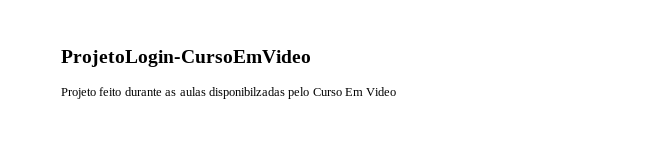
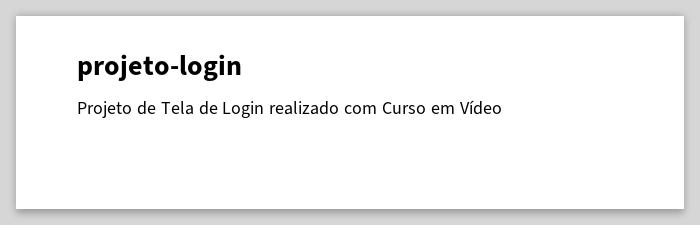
[61,50,311,67] ProjetoLogin-CursoEmVideo -> [77,54,242,81] projeto-login
[99,87,397,99] feito durante as aulas disponibilzadas pelo Curso Em Video -> [136,100,502,118] de Tela de Login realizado com Curso em Vídeo

